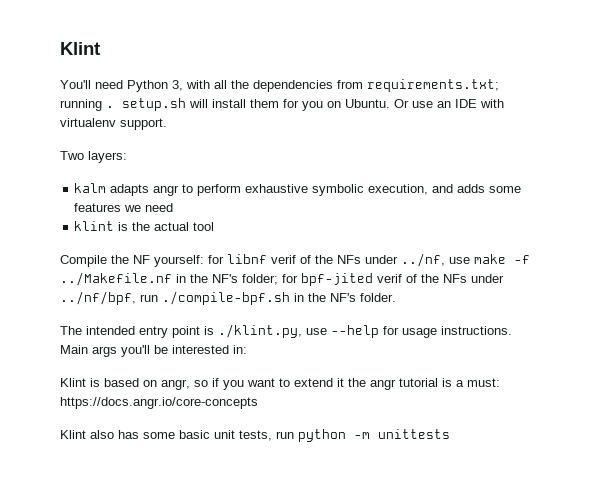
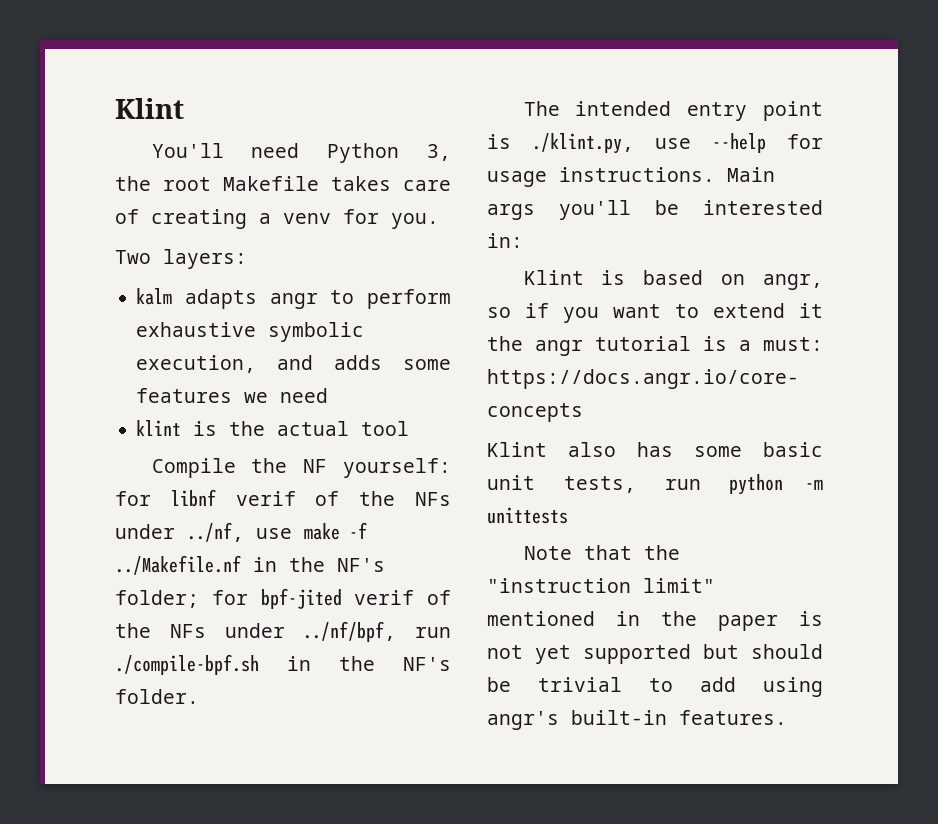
[186,79,499,92] [60,98,504,111] [60,118,167,130] with all the dependencies from requirements.txt; running . setup.sh will install them for you on Ubuntu. Or use an IDE with virtualenv support. -> [115,176,451,191] [115,209,439,229] the root Makefile takes care of creating a venv for you.
(450, 434) none -> [523,545,680,560] [487,578,715,593] [487,611,823,631] [487,644,823,664] [487,677,823,697] [487,710,787,730] // Note that the "instruction limit" mentioned in the paper is not yet supported but should be trivial to add using angr's built-in features.

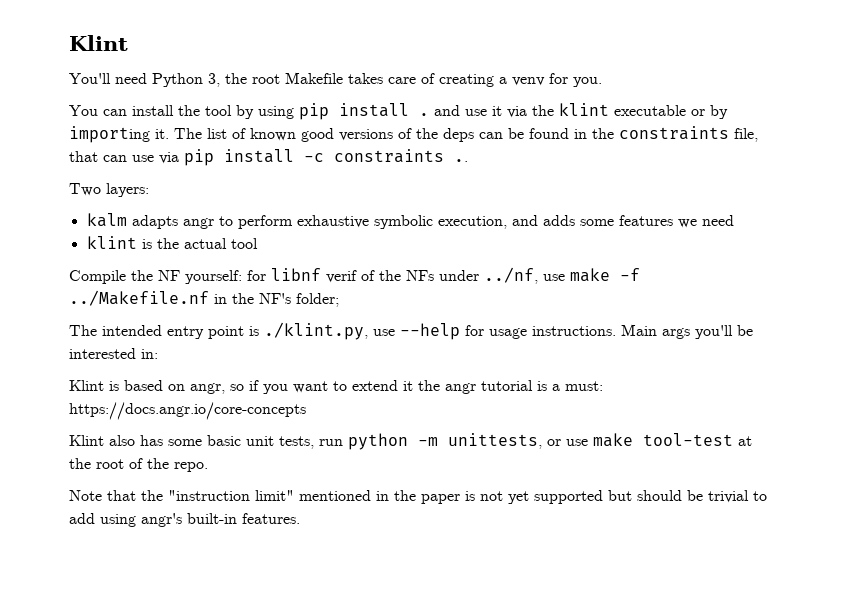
(439, 221) none -> [69,103,728,120] [69,126,758,143] [69,149,468,166] // You can install the tool by using pip install . and use it via the klint executable or by importing it. The list of known good versions of the deps can be found in the constraints file, that can use via pip install -c constraints ..
[211,588,451,609] [115,621,451,642] [115,654,451,675] [115,689,199,704] for bpf-jited verif of the NFs under ../nf/bpf, run ./compile-bpf.sh in the NF's folder. -> (339, 300) none
[487,507,568,524] unittests -> [448,433,752,449] [69,458,208,472] unittests, or use make tool-test at the root of the repo.

